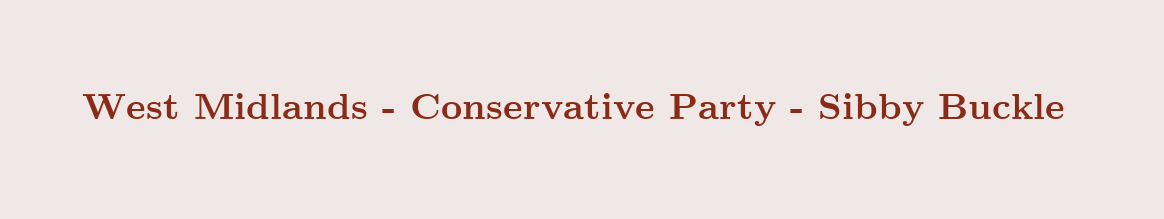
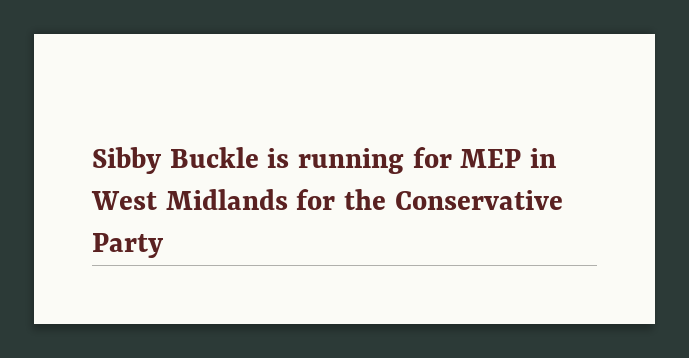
[82,93,1065,126] West Midlands - Conservative Party - Sibby Buckle -> [92,147,556,174] [91,189,563,210] [92,233,164,258] Sibby Buckle is running for MEP in West Midlands for the Conservative Party

